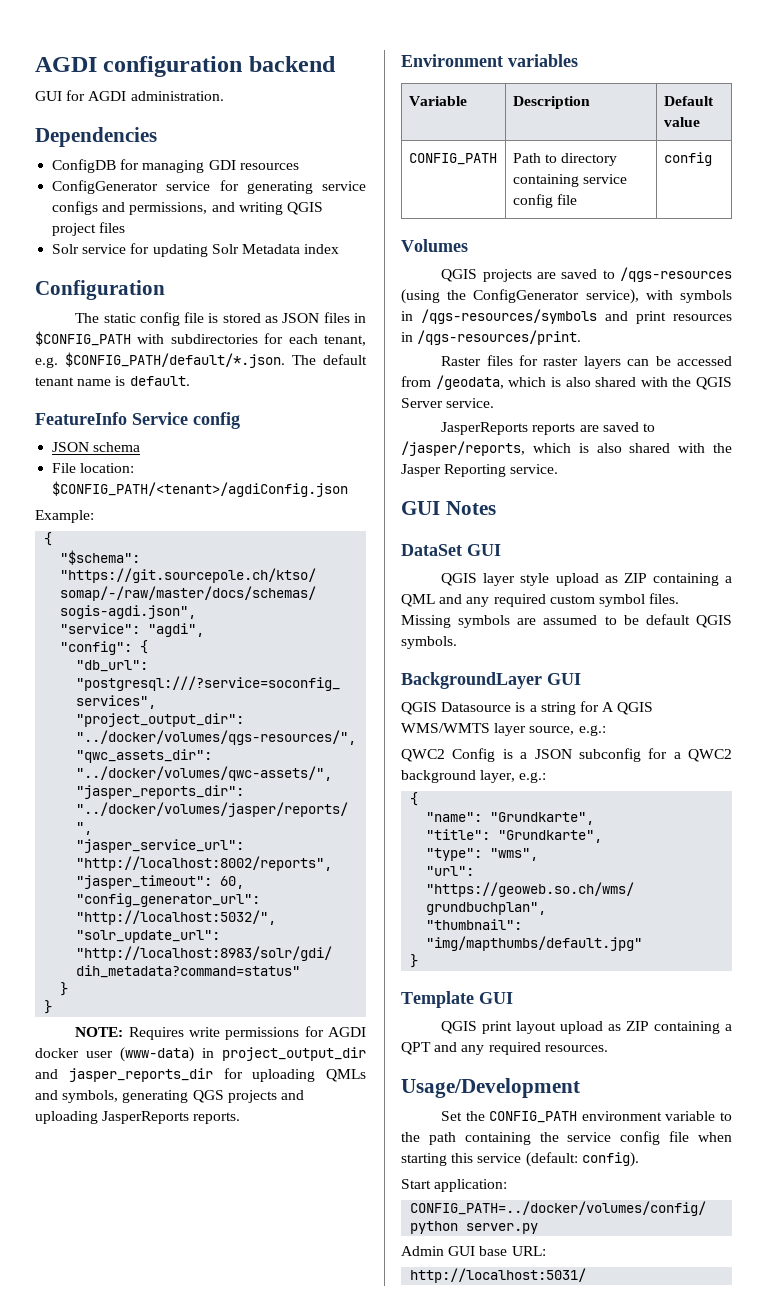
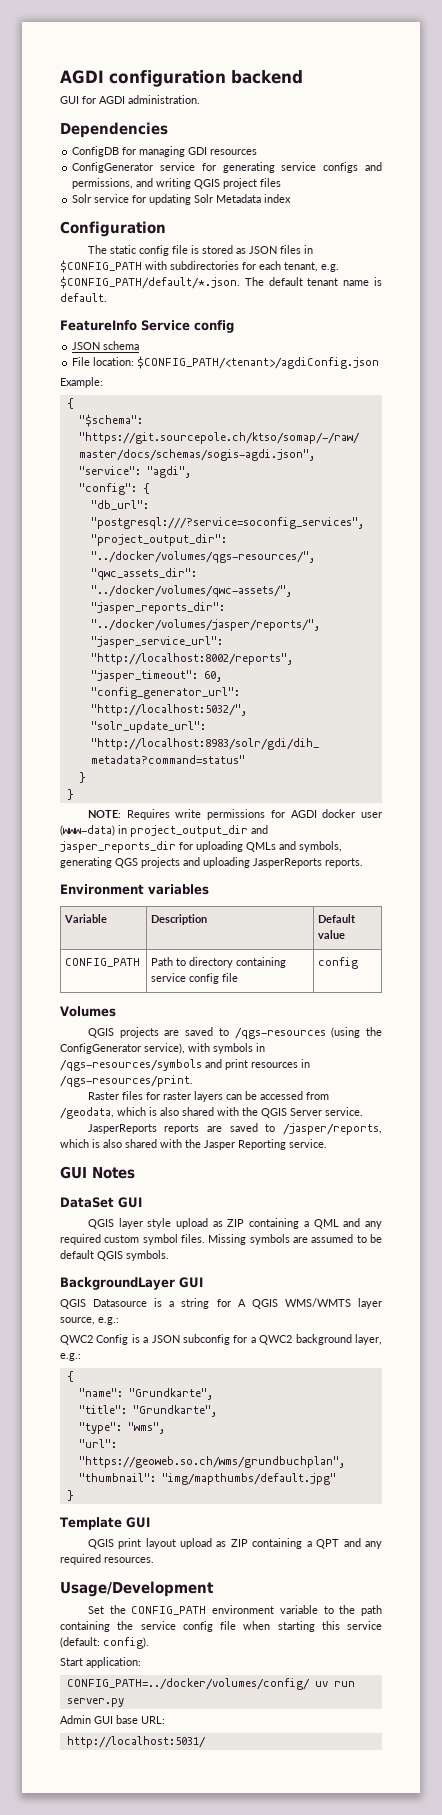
[410,1221,459,1234] python -> [314,1681,355,1687] uv run

